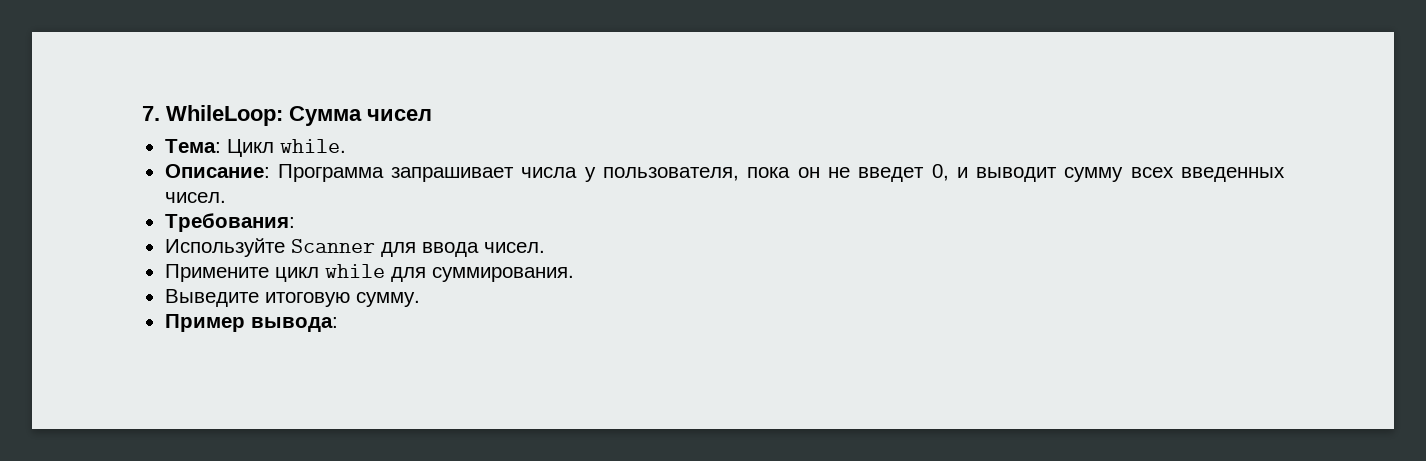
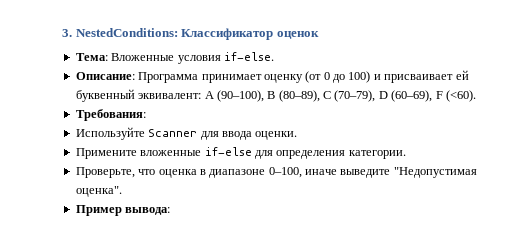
[142,105,432,126] [164,139,346,157] [164,164,1285,182] [164,192,226,203] 7. WhileLoop: Сумма чисел // Тема: Цикл while. // Описание: Программа запрашивает числа у пользователя, пока он не введет 0, и выводит сумму всех введенных чисел. -> [62,28,319,40] [75,52,274,64] [75,70,469,83] [75,89,476,102] 3. NestedConditions: Классификатор оценок // Тема: Вложенные условия if-else. // Описание: Программа принимает оценку (от 0 до 100) и присваивает ей буквенный эквивалент: A (90–100), B (80–89), C (70–79), D (60–69), F (<60).
[483,242,545,253] чисел. -> [255,131,298,140] оценки.
[274,264,574,282] [164,289,420,307] цикл while для суммирования. // Выведите итоговую сумму. -> [140,147,406,159] [75,167,477,178] [75,186,122,197] вложенные if-else для определения категории. // Проверьте, что оценка в диапазоне 0–100, иначе выведите "Недопустимая оценка".

